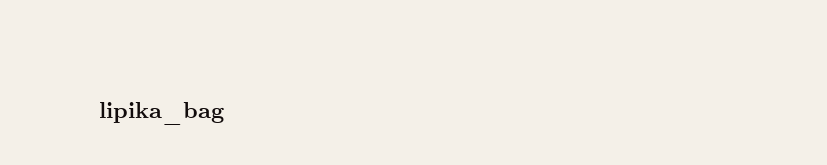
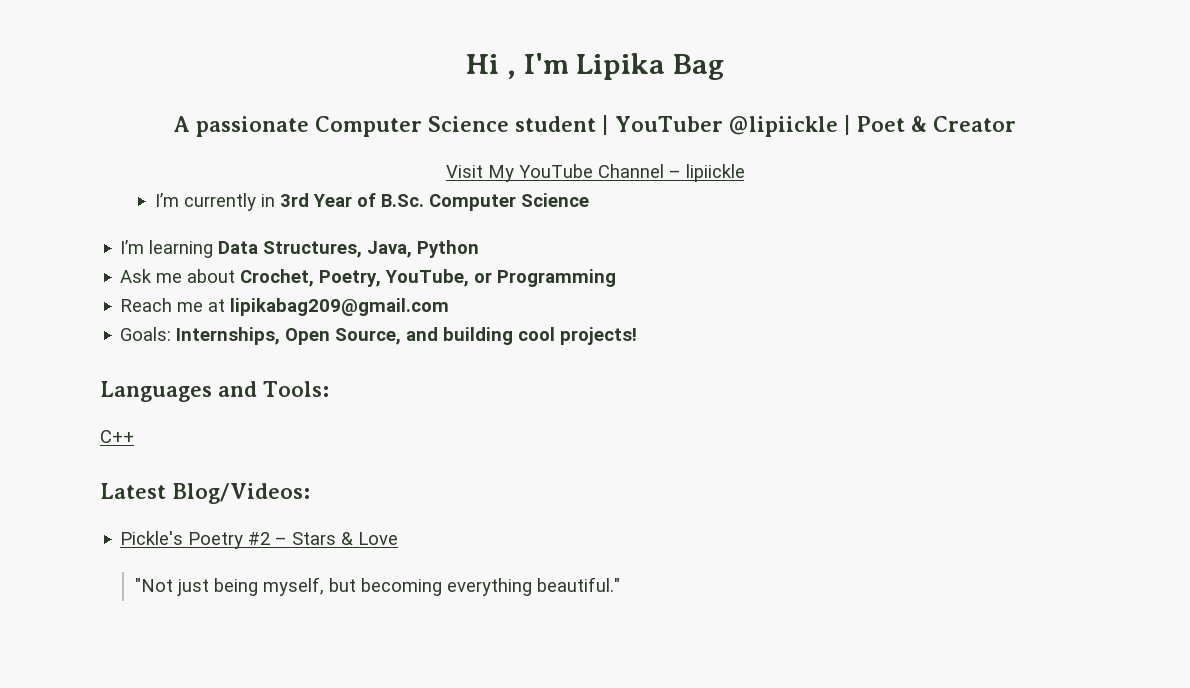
[99,102,224,125] lipika_bag -> [465,53,725,80] [174,115,1016,137] [445,164,745,182] [154,193,589,211] [120,240,480,258] [120,269,617,287] [120,298,450,316] [120,327,638,345] [100,381,329,402] [100,430,134,443] [100,483,310,504] [120,531,399,549] [134,577,620,596] Hi , I'm Lipika Bag // A passionate Computer Science student | YouTuber @lipiickle | Poet & Creator // Visit My YouTube Channel – lipiickle // I’m currently in 3rd Year of B.Sc. Computer Science // I’m learning Data Structures, Java, Python // Ask me about Crochet, Poetry, YouTube, or Programming // Reach me at lipikabag209@gmail.com // Goals: Internships, Open Source, and building cool projects! // Languages and Tools: // C++ // Latest Blog/Videos: // Pickle's Poetry #2 – Stars & Love // "Not just being myself, but becoming everything beautiful."

